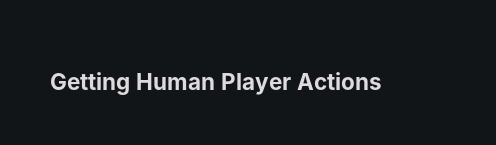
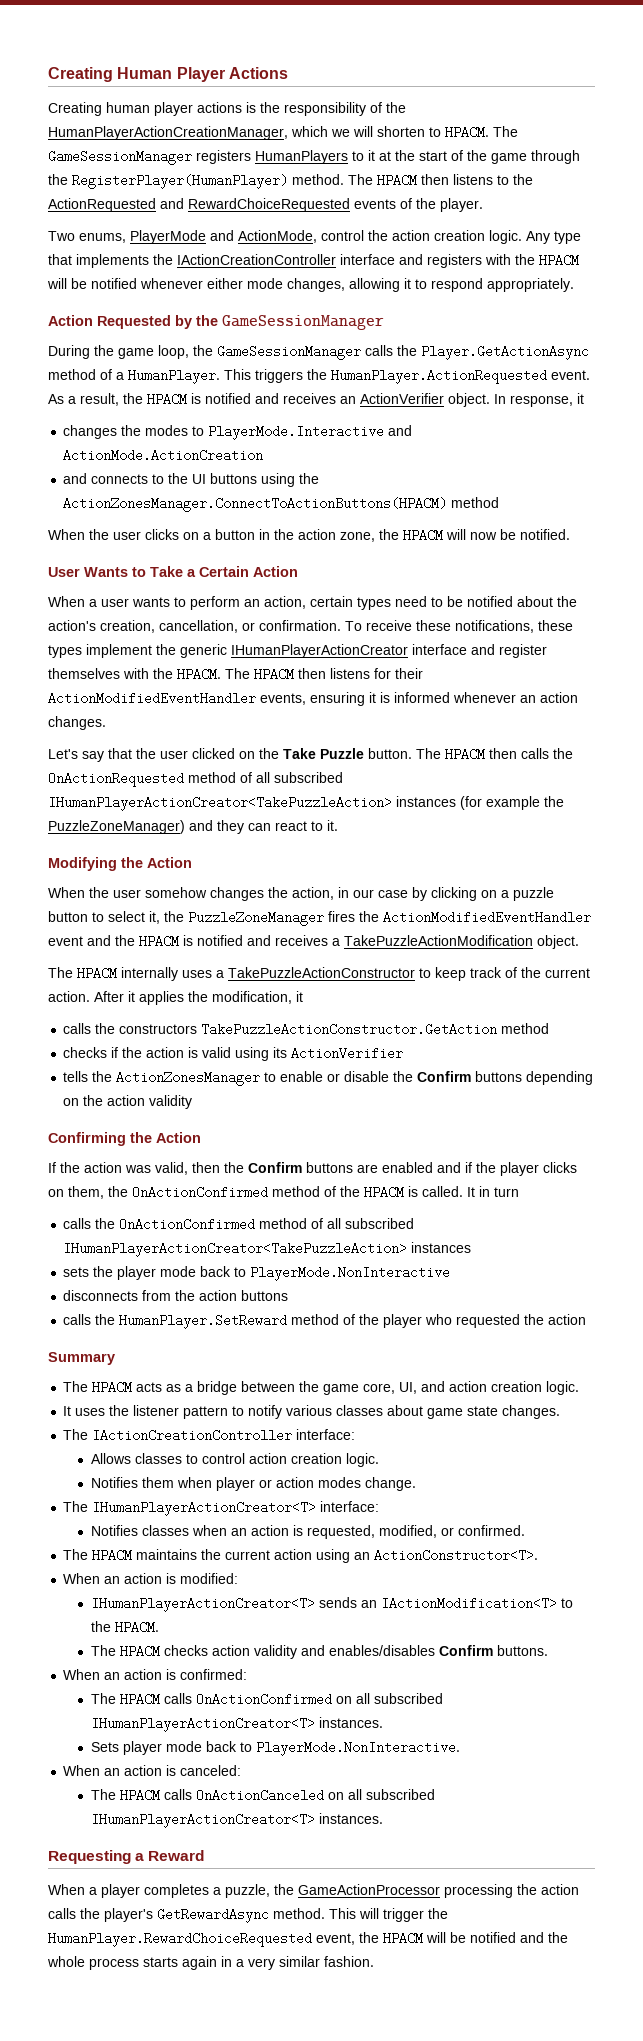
[50,72,130,95] Getting -> [48,67,113,82] Creating
(383, 81) none -> [48,102,406,116] [48,126,518,140] [48,150,580,165] [48,174,533,189] [48,198,483,212] [48,230,581,244] [48,254,579,268] [47,278,574,292] [48,315,384,330] [48,345,589,360] [48,369,590,384] [48,393,584,407] [63,425,413,440] [63,449,264,462] [63,473,320,487] [63,497,500,512] [48,529,570,542] [48,566,298,577] [48,596,577,610] [48,620,573,633] [48,644,547,658] [48,668,423,681] [48,692,578,706] [48,716,106,730] [48,748,573,762] [48,772,343,787] [48,796,564,811] [48,820,338,834] [48,857,192,871] [48,887,554,901] [48,911,591,926] [48,935,579,949] [48,967,590,981] [48,991,303,1005] [63,1023,550,1036] [63,1047,404,1061] [63,1071,594,1086] [63,1095,193,1109] [48,1132,201,1146] [48,1162,577,1176] [48,1186,519,1199] [63,1218,415,1231] [63,1242,472,1257] [63,1266,451,1281] [63,1290,289,1301] [63,1314,587,1329] [48,1352,115,1365] [63,1381,580,1395] [63,1405,561,1419] [63,1429,356,1442] [90,1453,379,1467] [90,1477,416,1491] [63,1501,380,1516] [90,1525,525,1539] [63,1549,539,1563] [63,1573,239,1584] [90,1597,573,1612] [90,1621,159,1634] [90,1645,548,1659] [63,1669,248,1680] [90,1693,443,1706] [90,1717,383,1732] [90,1741,460,1756] [63,1765,242,1776] [90,1789,435,1802] [90,1813,383,1828] [48,1850,205,1864] [48,1884,579,1898] [48,1908,448,1923] [48,1932,568,1947] [47,1956,374,1970] // Creating human player actions is the responsibility of the HumanPlayerActionCreationManager, which we will shorten to HPACM. The GameSessionManager registers HumanPlayers to it at the start of the game through the RegisterPlayer(HumanPlayer) method. The HPACM then listens to the ActionRequested and RewardChoiceRequested events of the player. // Two enums, PlayerMode and ActionMode, control the action creation logic. Any type that implements the IActionCreationController interface and registers with the HPACM will be notified whenever either mode changes, allowing it to respond appropriately. // Action Requested by the GameSessionManager // During the game loop, the GameSessionManager calls the Player.GetActionAsync method of a HumanPlayer. This triggers the HumanPlayer.ActionRequested event. As a result, the HPACM is notified and receives an ActionVerifier object. In response, it // changes the modes to PlayerMode.Interactive and ActionMode.ActionCreation // and connects to the UI buttons using the ActionZonesManager.ConnectToActionButtons(HPACM) method // When the user clicks on a button in the action zone, the HPACM will now be notified. // User Wants to Take a Certain Action // When a user wants to perform an action, certain types need to be notified about the action's creation, cancellation, or confirmation. To receive these notifications, these types implement the generic IHumanPlayerActionCreator interface and register themselves with the HPACM. The HPACM then listens for their ActionModifiedEventHandler events, ensuring it is informed whenever an action changes. // Let's say that the user clicked on the Take Puzzle button. The HPACM then calls the OnActionRequested method of all subscribed IHumanPlayerActionCreator<TakePuzzleAction> instances (for example the PuzzleZoneManager) and they can react to it. // Modifying the Action // When the user somehow changes the action, in our case by clicking on a puzzle button to select it, the PuzzleZoneManager fires the ActionModifiedEventHandler event and the HPACM is notified and receives a TakePuzzleActionModification object. // The HPACM internally uses a TakePuzzleActionConstructor to keep track of the current action. After it applies the modification, it // calls the constructors TakePuzzleActionConstructor.GetAction method // checks if the action is valid using its ActionVerifier // tells the ActionZonesManager to enable or disable the Confirm buttons depending on the action validity // Confirming the Action // If the action was valid, then the Confirm buttons are enabled and if the player clicks on them, the OnActionConfirmed method of the HPACM is called. It in turn // calls the OnActionConfirmed method of all subscribed IHumanPlayerActionCreator<TakePuzzleAction> instances // sets the player mode back to PlayerMode.NonInteractive // disconnects from the action buttons // calls the HumanPlayer.SetReward method of the player who requested the action // Summary // The HPACM acts as a bridge between the game core, UI, and action creation logic. // It uses the listener pattern to notify various classes about game state changes. // The IActionCreationController interface: // Allows classes to control action creation logic. // Notifies them when player or action modes change. // The IHumanPlayerActionCreator<T> interface: // Notifies classes when an action is requested, modified, or confirmed. // The HPACM maintains the current action using an ActionConstructor<T>. // When an action is modified: // IHumanPlayerActionCreator<T> sends an IActionModification<T> to the HPACM. // The HPACM checks action validity and enables/disables Confirm buttons. // When an action is confirmed: // The HPACM calls OnActionConfirmed on all subscribed IHumanPlayerActionCreator<T> instances. // Sets player mode back to PlayerMode.NonInteractive. // When an action is canceled: // The HPACM calls OnActionCanceled on all subscribed IHumanPlayerActionCreator<T> instances. // Requesting a Reward // When a player completes a puzzle, the GameActionProcessor processing the action calls the player's GetRewardAsync method. This will trigger the HumanPlayer.RewardChoiceRequested event, the HPACM will be notified and the whole process starts again in a very similar fashion.

